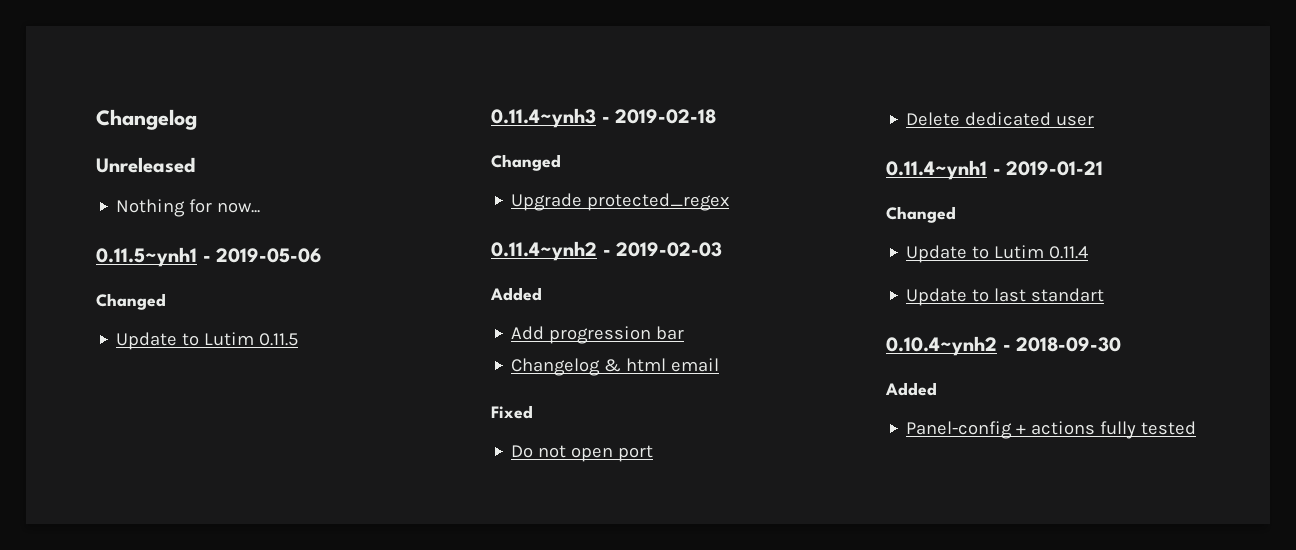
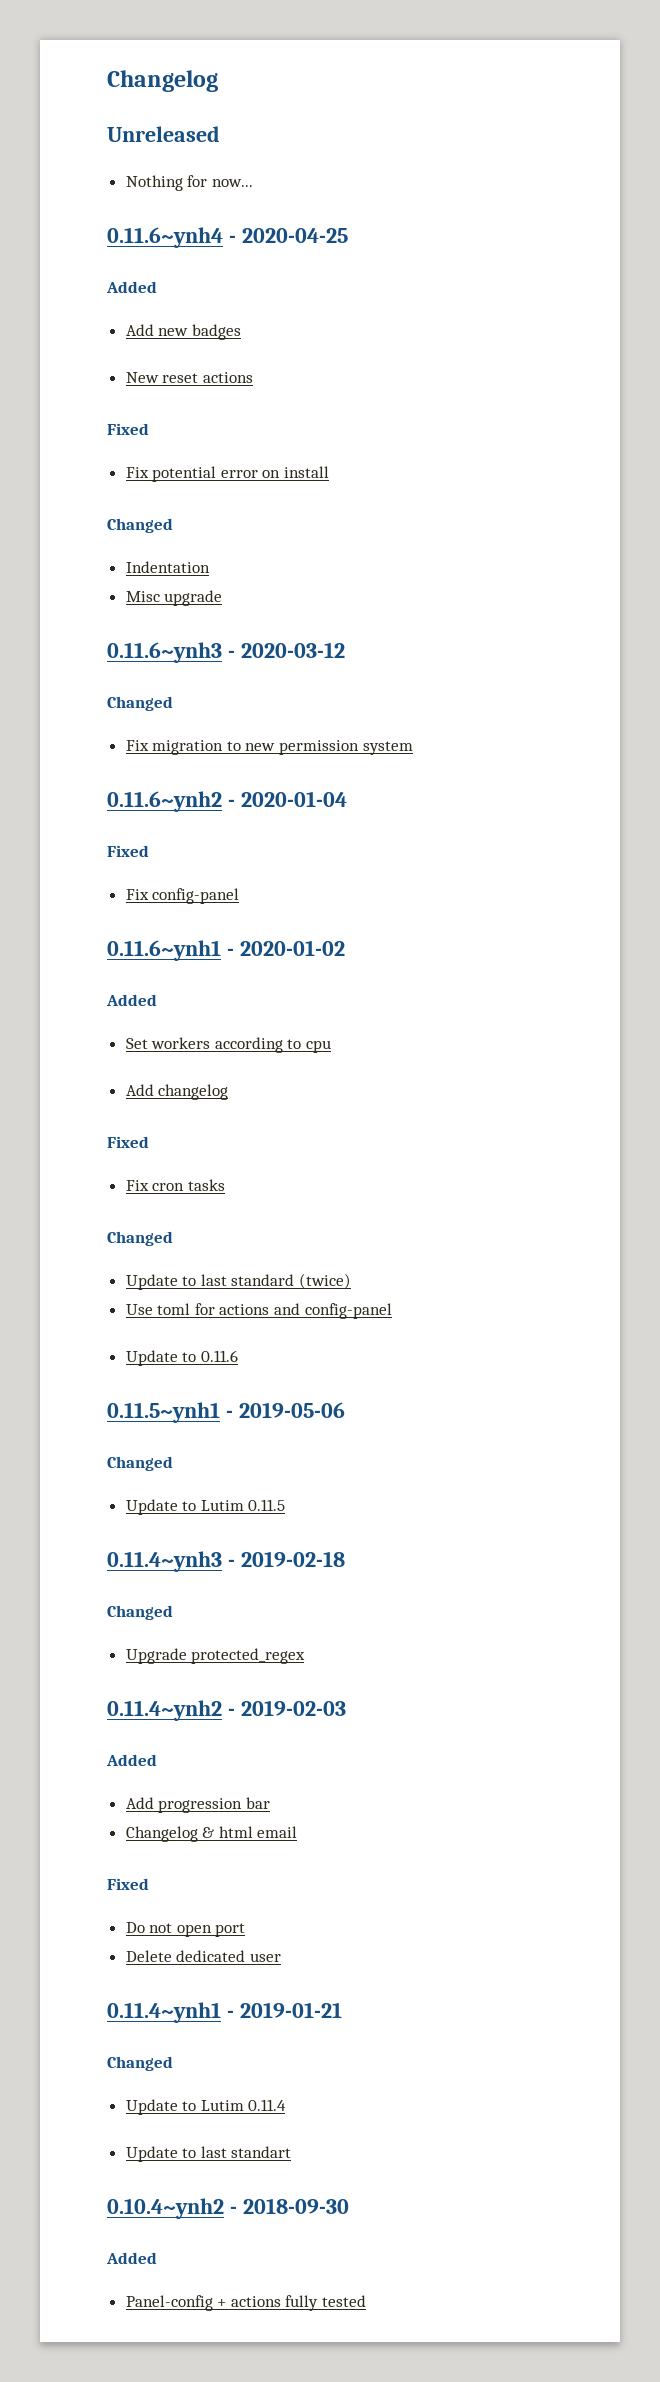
(261, 207) none -> [107,227,348,248] [106,281,157,293] [125,324,241,340] [125,372,253,383] [107,423,149,435] [125,466,330,482] [107,518,173,533] [125,561,210,573] [125,590,223,606] [107,642,345,663] [107,696,173,711] [125,740,413,755] [107,791,347,812] [107,845,149,857] [125,888,240,904] [107,940,345,961] [106,994,157,1006] [125,1037,332,1053] [125,1084,229,1100] [107,1136,149,1148] [125,1179,225,1191] [107,1231,173,1246] [125,1273,352,1290] [125,1303,392,1319] [125,1350,238,1366] // 0.11.6~ynh4 - 2020-04-25 // Added // Add new badges // New reset actions // Fixed // Fix potential error on install // Changed // Indentation // Misc upgrade // 0.11.6~ynh3 - 2020-03-12 // Changed // Fix migration to new permission system // 0.11.6~ynh2 - 2020-01-04 // Fixed // Fix config-panel // 0.11.6~ynh1 - 2020-01-02 // Added // Set workers according to cpu // Add changelog // Fixed // Fix cron tasks // Changed // Update to last standard (twice) // Use toml for actions and config-panel // Update to 0.11.6

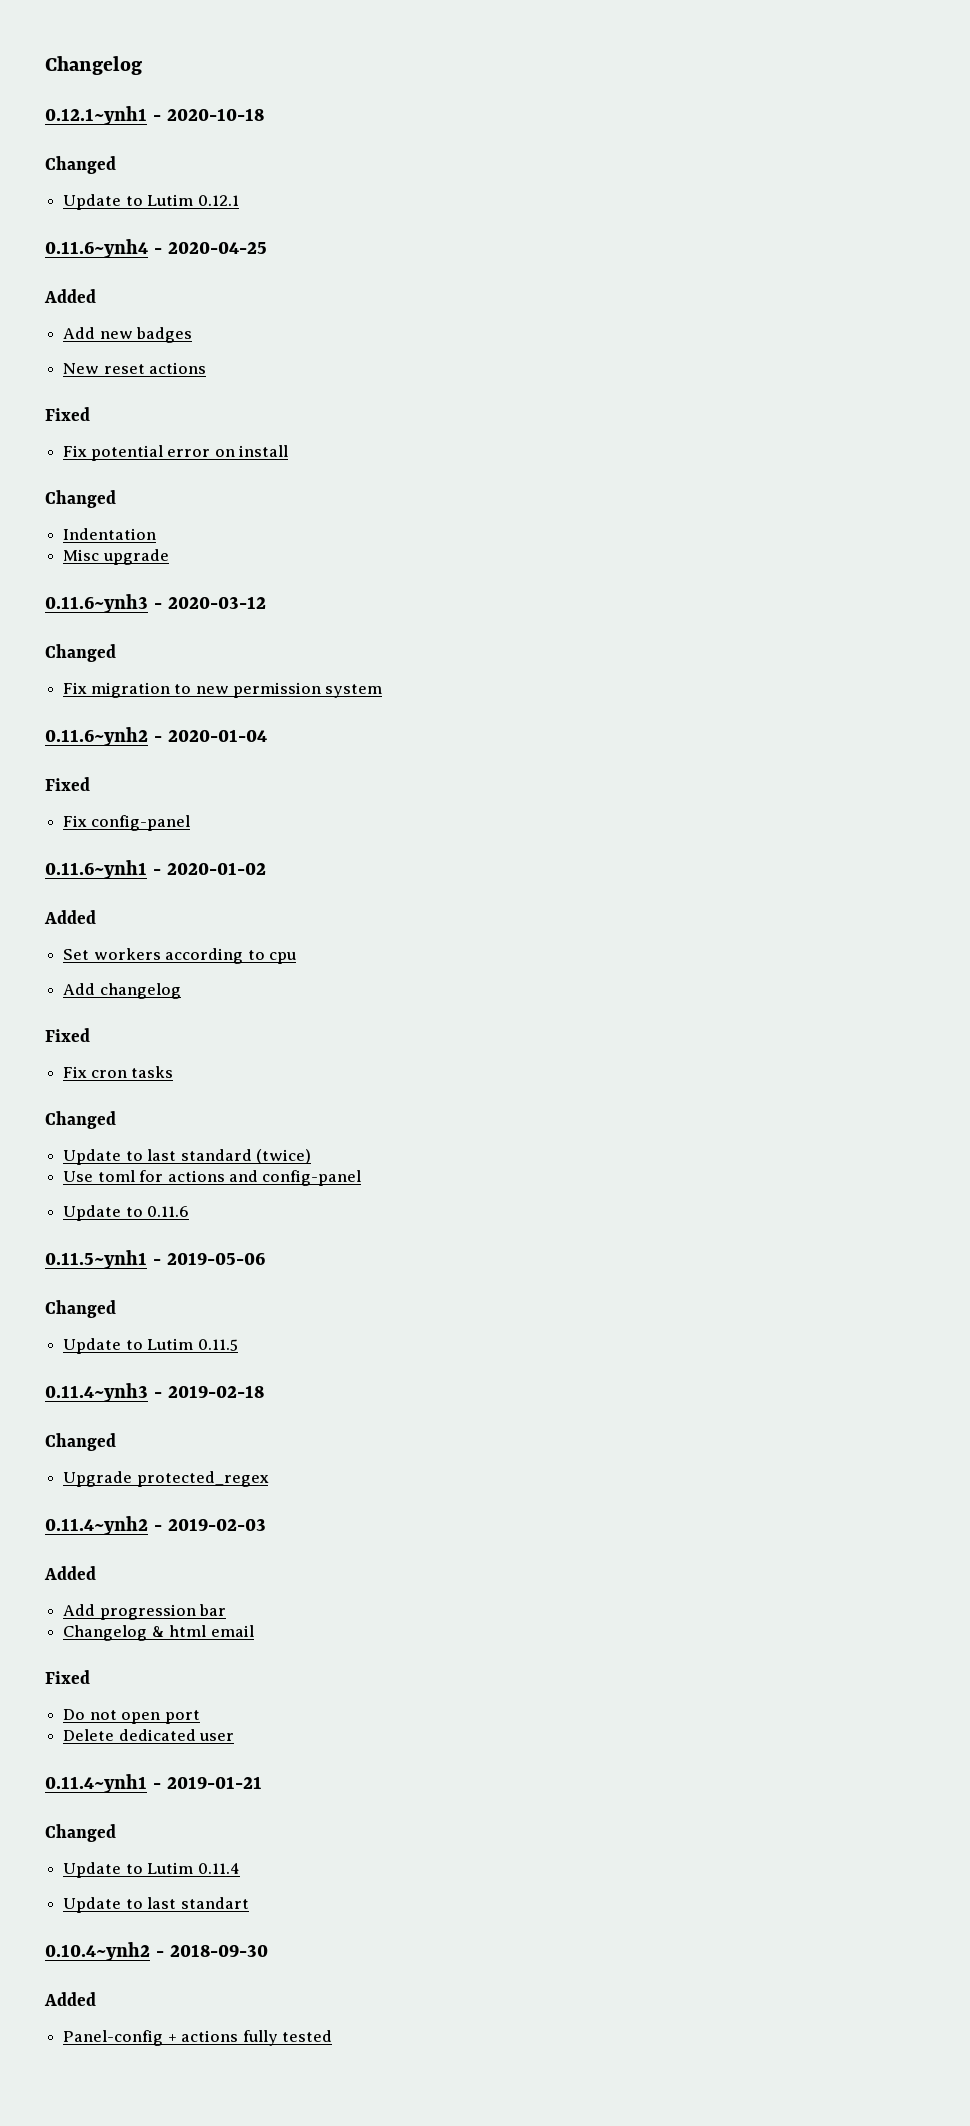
[107,126,220,142] [125,175,253,191] Unreleased // Nothing for now... -> [45,106,264,125] [45,156,116,174] [63,194,239,210] 0.12.1~ynh1 - 2020-10-18 // Changed // Update to Lutim 0.12.1

